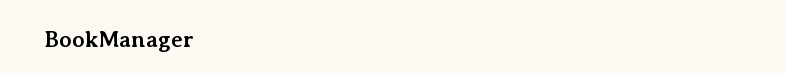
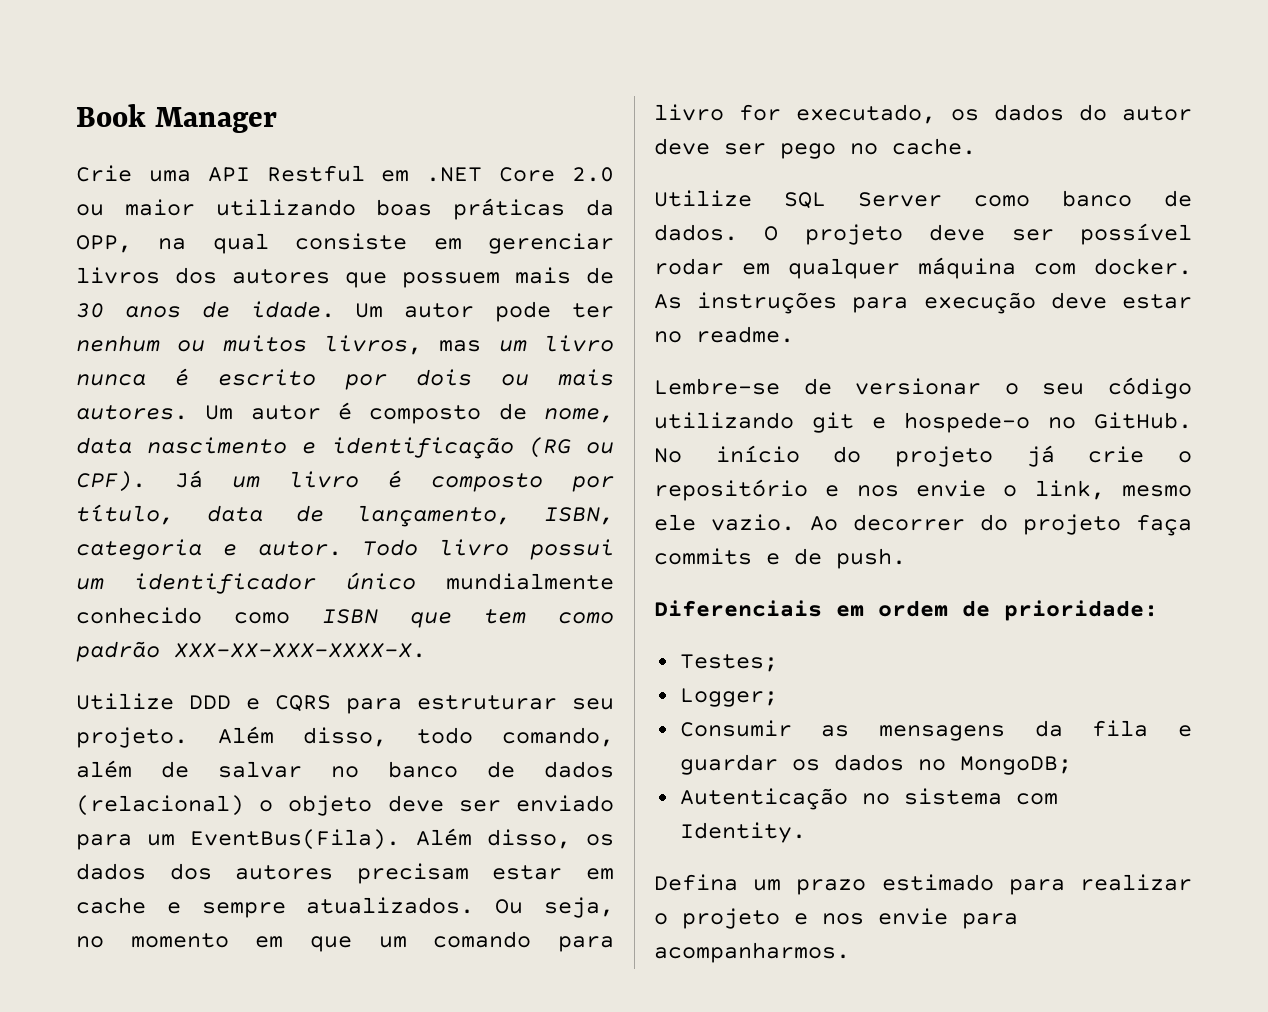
[44,31,194,52] BookManager -> [76,104,278,133] [76,165,614,182] [76,198,614,220] [76,233,614,254] [76,267,614,288] [76,301,614,322] [76,335,614,355] [76,368,614,390] [76,402,614,424] [76,437,614,459] [76,470,614,492] [76,504,614,527] [76,539,614,560] [76,572,614,594] [76,607,614,628] [76,641,426,662] [76,693,614,714] [76,726,614,748] [76,760,614,778] [76,795,614,816] [76,828,614,850] [76,863,614,884] [76,897,614,918] [76,931,614,952] [654,104,1192,124] [654,138,976,159] [654,190,1192,209] [654,223,1192,245] [654,257,1192,279] [654,292,1192,314] [654,326,794,343] [654,377,1192,399] [654,412,1192,433] [654,445,1192,467] [654,479,1192,501] [654,514,1192,536] [654,548,906,569] [654,600,1158,621] [679,654,778,672] [679,688,778,707] [679,720,1192,741] [679,754,1072,775] [679,788,1058,810] [679,822,806,843] [654,874,1192,895] [654,908,1018,929] [654,942,850,963] Book Manager // Crie uma API Restful em .NET Core 2.0 ou maior utilizando boas práticas da OPP, na qual consiste em gerenciar livros dos autores que possuem mais de 30 anos de idade. Um autor pode ter nenhum ou muitos livros, mas um livro nunca é escrito por dois ou mais autores. Um autor é composto de nome, data nascimento e identificação (RG ou CPF). Já um livro é composto por título, data de lançamento, ISBN, categoria e autor. Todo livro possui um identificador único mundialmente conhecido como ISBN que tem como padrão XXX-XX-XXX-XXXX-X. // Utilize DDD e CQRS para estruturar seu projeto. Além disso, todo comando, além de salvar no banco de dados (relacional) o objeto deve ser enviado para um EventBus(Fila). Além disso, os dados dos autores precisam estar em cache e sempre atualizados. Ou seja, no momento em que um comando para livro for executado, os dados do autor deve ser pego no cache. // Utilize SQL Server como banco de dados. O projeto deve ser possível rodar em qualquer máquina com docker. As instruções para execução deve estar no readme. // Lembre-se de versionar o seu código utilizando git e hospede-o no GitHub. No início do projeto já crie o repositório e nos envie o link, mesmo ele vazio. Ao decorrer do projeto faça commits e de push. // Diferenciais em ordem de prioridade: // Testes; // Logger; // Consumir as mensagens da fila e guardar os dados no MongoDB; // Autenticação no sistema com Identity. // Defina um prazo estimado para realizar o projeto e nos envie para acompanharmos.

